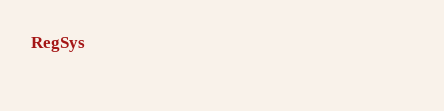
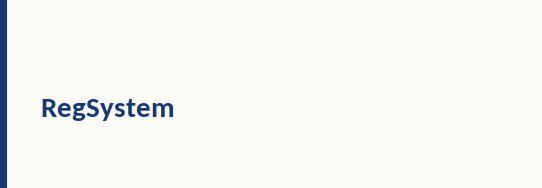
[31,37,85,52] RegSys -> [41,99,175,121] RegSystem

